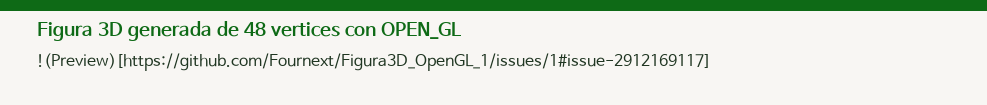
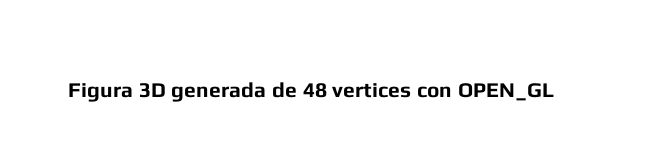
[37,53,711,71] // !(Preview)[https://github.com/Fournext/Figura3D_OpenGL_1/issues/1#issue-2912169117] -> (554, 92) none

